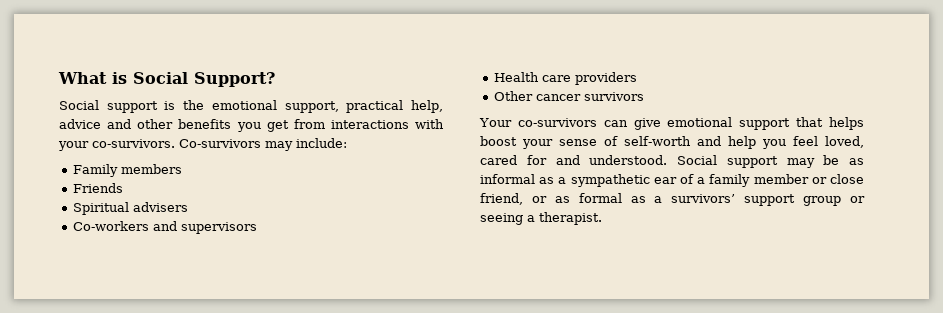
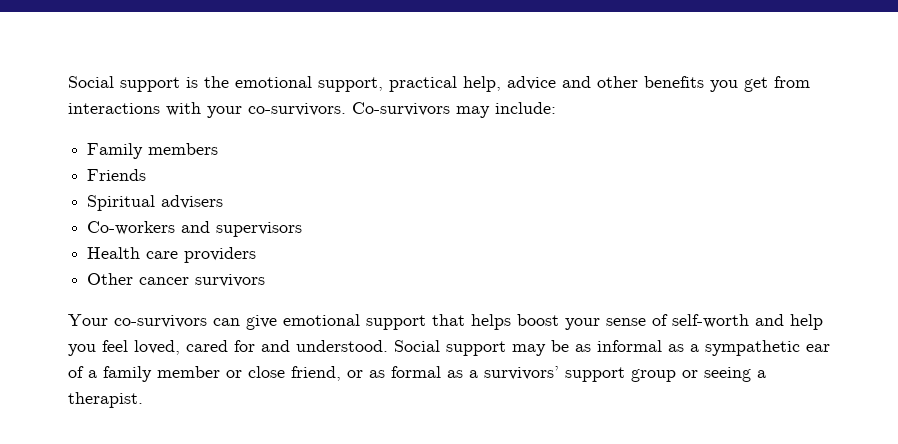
[58,72,275,87] What is Social Support? // -> (68, 82) none

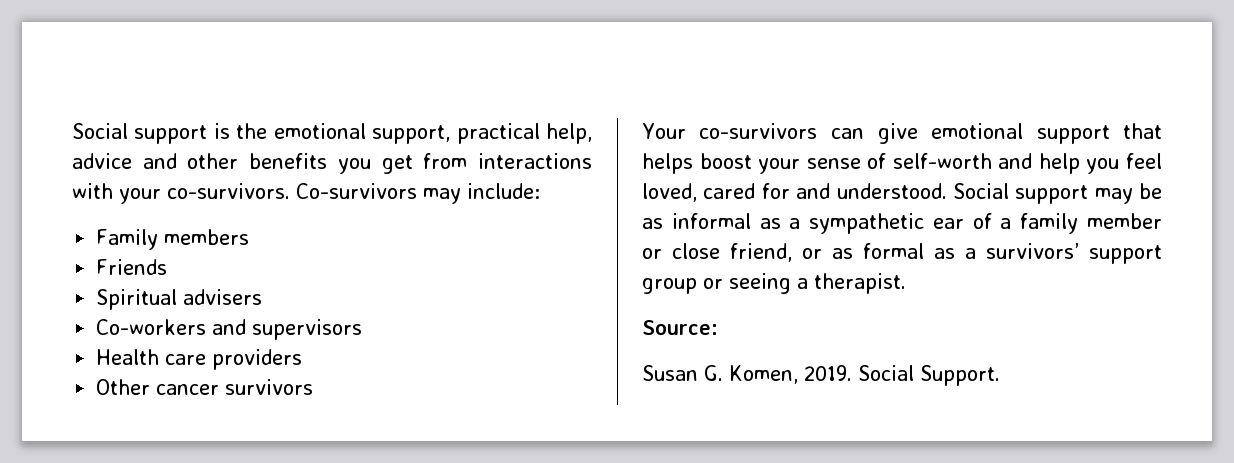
(143, 400) none -> [642,320,718,335] [642,365,1000,386] // Source: // Susan G. Komen, 2019. Social Support.

